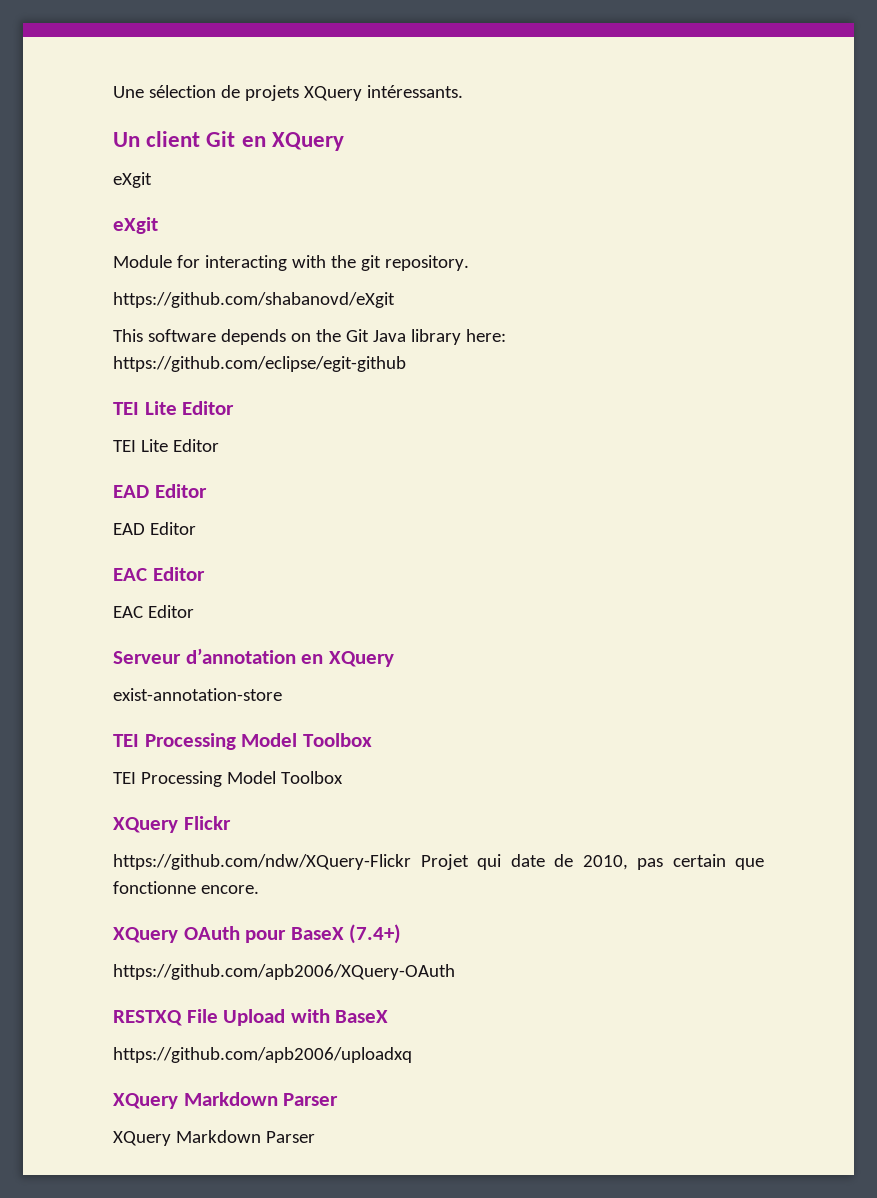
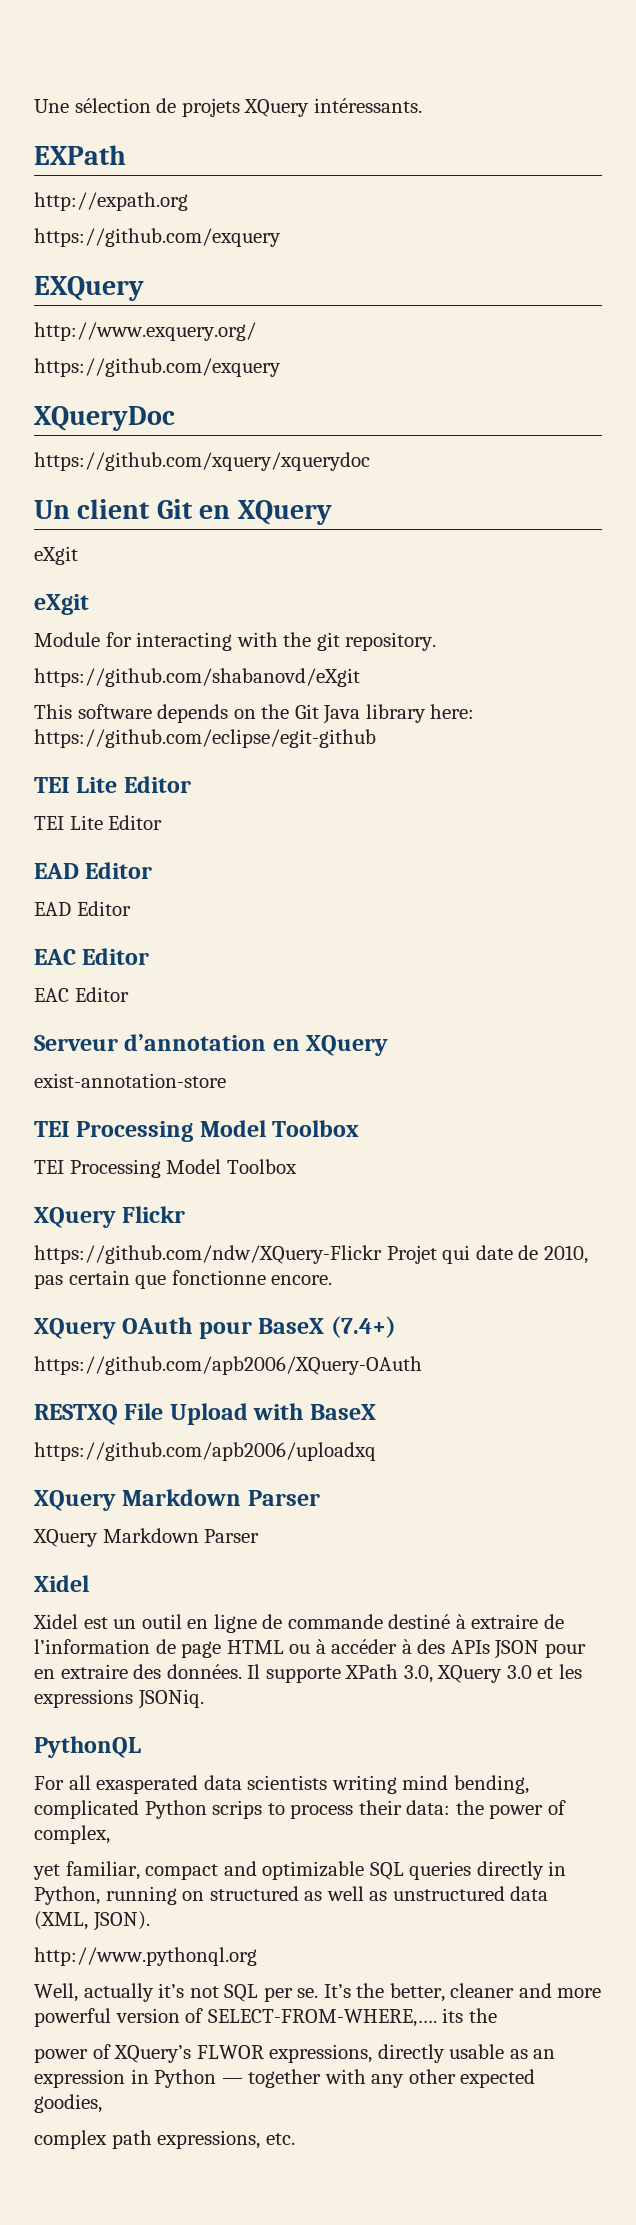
(463, 91) none -> [34,145,126,165] [34,192,188,211] [34,228,281,247] [34,276,144,301] [34,322,256,341] [34,358,281,377] [34,406,175,431] [34,452,370,471] // EXPath // http://expath.org // https://github.com/exquery // EXQuery // http://www.exquery.org/ // https://github.com/exquery // XQueryDoc // https://github.com/xquery/xquerydoc
(315, 1137) none -> [34,1575,89,1592] [33,1614,564,1633] [34,1639,586,1659] [34,1664,582,1683] [34,1689,204,1709] [34,1736,141,1758] [34,1775,529,1794] [34,1800,566,1819] [34,1825,110,1844] [33,1861,567,1880] [34,1886,549,1905] [34,1911,150,1931] [34,1947,257,1966] [34,1983,602,2002] [34,2008,497,2027] [34,2044,556,2063] [34,2069,536,2088] [34,2094,102,2113] [34,2130,295,2149] // Xidel // Xidel est un outil en ligne de commande destiné à extraire de l’information de page HTML ou à accéder à des APIs JSON pour en extraire des données. Il supporte XPath 3.0, XQuery 3.0 et les expressions JSONiq. // PythonQL // For all exasperated data scientists writing mind bending, complicated Python scrips to process their data: the power of complex, // yet familiar, compact and optimizable SQL queries directly in Python, running on structured as well as unstructured data (XML, JSON). // http://www.pythonql.org // Well, actually it’s not SQL per se. It’s the better, cleaner and more powerful version of SELECT-FROM-WHERE,…. its the // power of XQuery’s FLWOR expressions, directly usable as an expression in Python — together with any other expected goodies, // complex path expressions, etc.

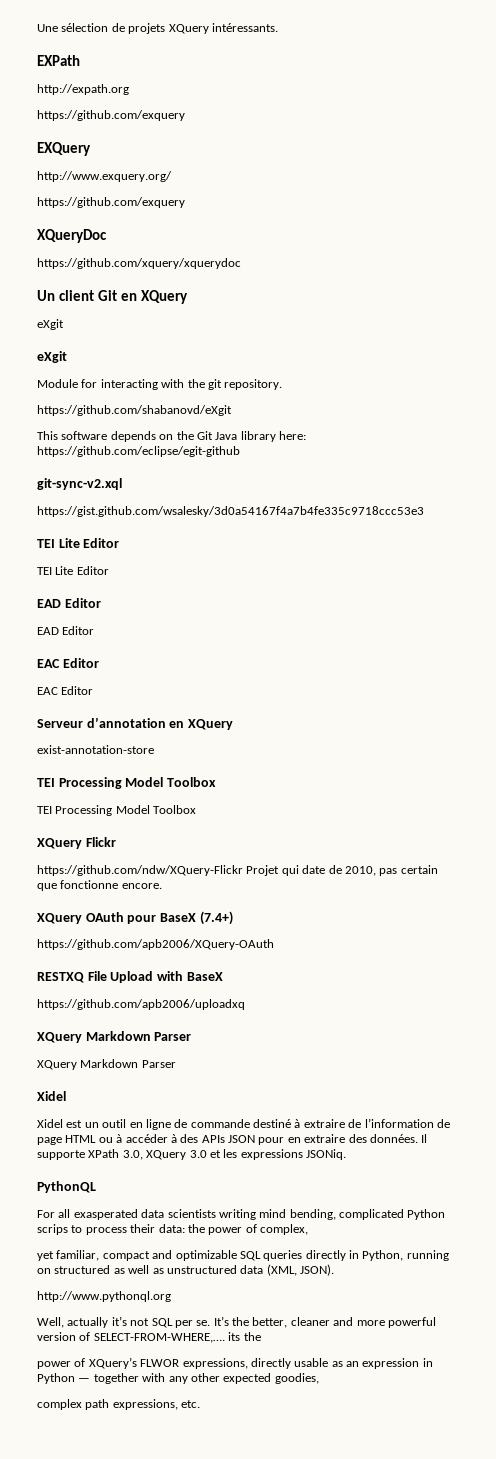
(376, 738) none -> [37,478,122,490] [37,506,424,517] // git-sync-v2.xql // https://gist.github.com/wsalesky/3d0a54167f4a7b4fe335c9718ccc53e3

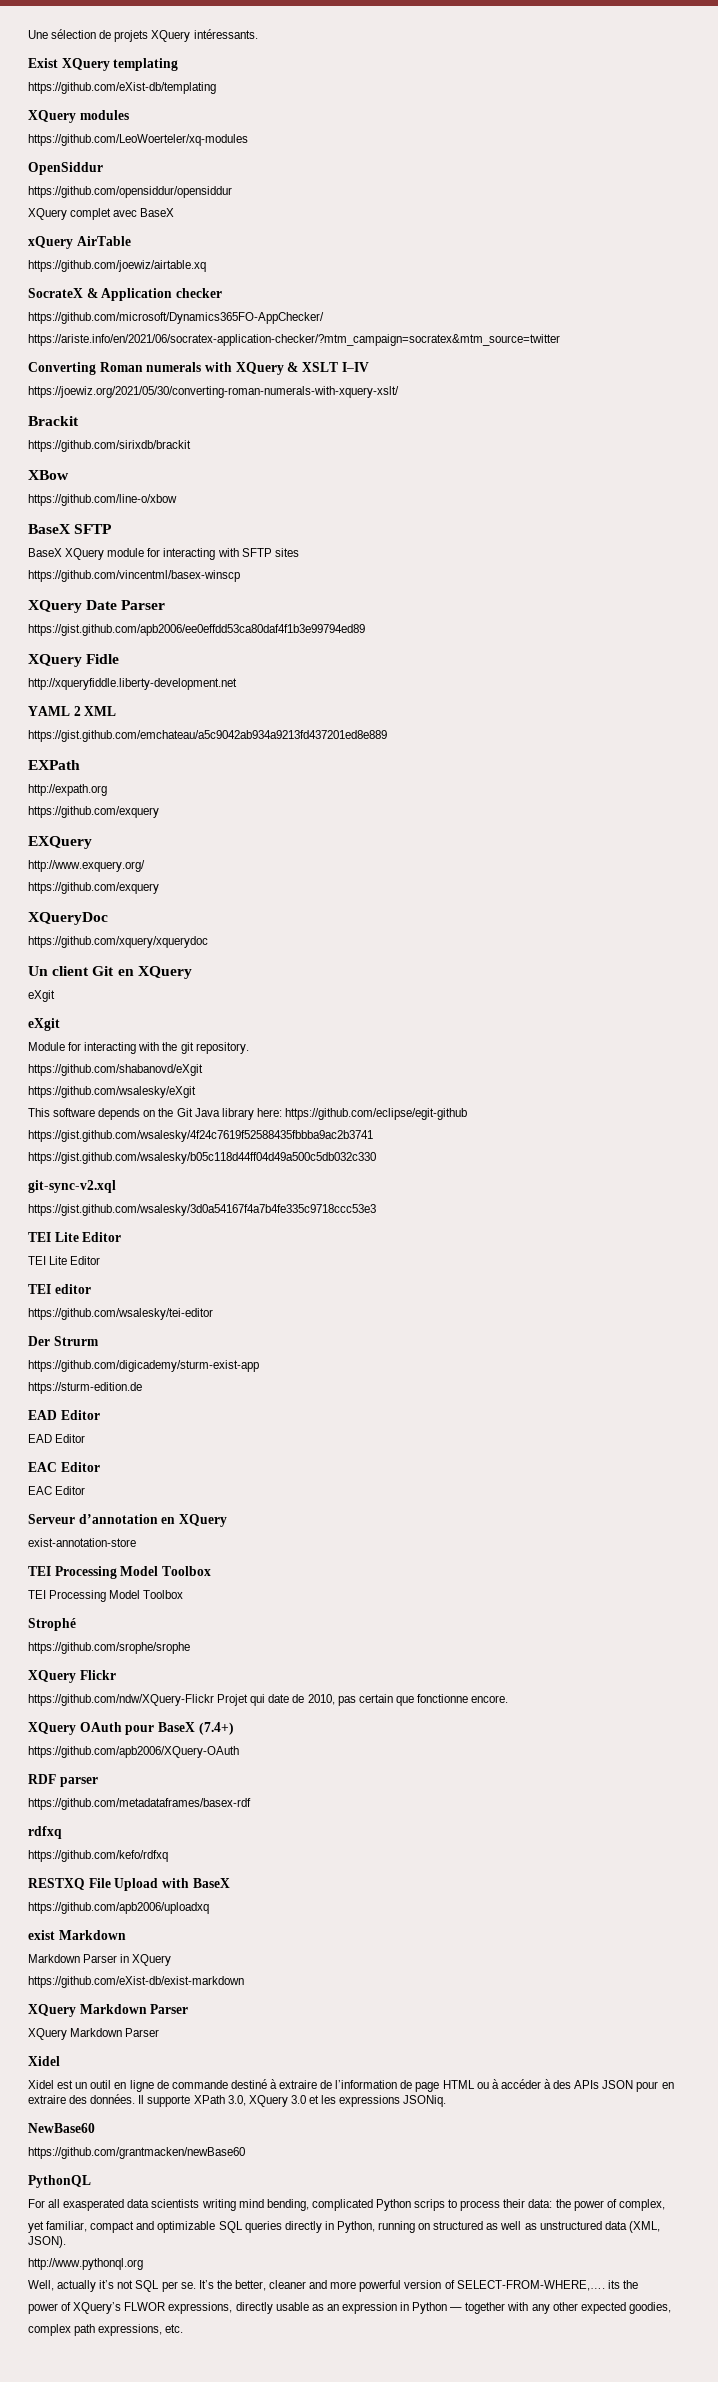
(278, 27) none -> [28,58,179,71] [28,82,216,94] [28,110,129,123] [28,134,248,146] [28,162,103,175] [28,186,232,198] [28,208,175,220] [28,236,131,249] [28,260,206,272] [28,288,222,301] [28,312,324,324] [28,334,560,346] [28,362,369,375] [28,386,399,398] [28,416,79,426] [28,440,191,452] [28,470,69,480] [28,494,177,506] [28,524,113,534] [28,548,299,560] [28,570,240,582] [28,600,166,613] [28,624,365,636] [28,654,120,667] [28,678,237,690] [28,706,117,716] [28,730,387,742] // Exist XQuery templating // https://github.com/eXist-db/templating // XQuery modules // https://github.com/LeoWoerteler/xq-modules // OpenSiddur // https://github.com/opensiddur/opensiddur // XQuery complet avec BaseX // xQuery AirTable // https://github.com/joewiz/airtable.xq // SocrateX & Application checker // https://github.com/microsoft/Dynamics365FO-AppChecker/ // https://ariste.info/en/2021/06/socratex-application-checker/?mtm_campaign=socratex&mtm_source=twitter // Converting Roman numerals with XQuery & XSLT I–IV // https://joewiz.org/2021/05/30/converting-roman-numerals-with-xquery-xslt/ // Brackit // https://github.com/sirixdb/brackit // XBow // https://github.com/line-o/xbow // BaseX SFTP // BaseX XQuery module for interacting with SFTP sites // https://github.com/vincentml/basex-winscp // XQuery Date Parser // https://gist.github.com/apb2006/ee0effdd53ca80daf4f1b3e99794ed89 // XQuery Fidle // http://xqueryfiddle.liberty-development.net // YAML 2 XML // https://gist.github.com/emchateau/a5c9042ab934a9213fd437201ed8e889
(232, 410) none -> [28,1086,196,1098] // https://github.com/wsalesky/eXgit
(240, 451) none -> [28,1130,373,1142] [28,1152,376,1164] // https://gist.github.com/wsalesky/4f24c7619f52588435fbbba9ac2b3741 // https://gist.github.com/wsalesky/b05c118d44ff04d49a500c5db032c330
(109, 570) none -> [28,1284,91,1294] [28,1308,213,1320] [28,1336,99,1346] [28,1360,259,1372] [28,1382,142,1394] // TEI editor // https://github.com/wsalesky/tei-editor // Der Strurm // https://github.com/digicademy/sturm-exist-app // https://sturm-edition.de
(197, 809) none -> [28,1618,76,1631] [28,1642,190,1654] // Strophé // https://github.com/srophe/srophe
(274, 944) none -> [28,1774,98,1787] [28,1798,251,1810] [28,1826,62,1839] [28,1850,168,1862] // RDF parser // https://github.com/metadataframes/basex-rdf // rdfxq // https://github.com/kefo/rdfxq
(245, 1004) none -> [28,1930,126,1940] [28,1954,172,1966] [28,1976,244,1988] // exist Markdown // Markdown Parser in XQuery // https://github.com/eXist-db/exist-markdown
(346, 1154) none -> [28,2123,95,2133] [28,2147,245,2159] // NewBase60 // https://github.com/grantmacken/newBase60

